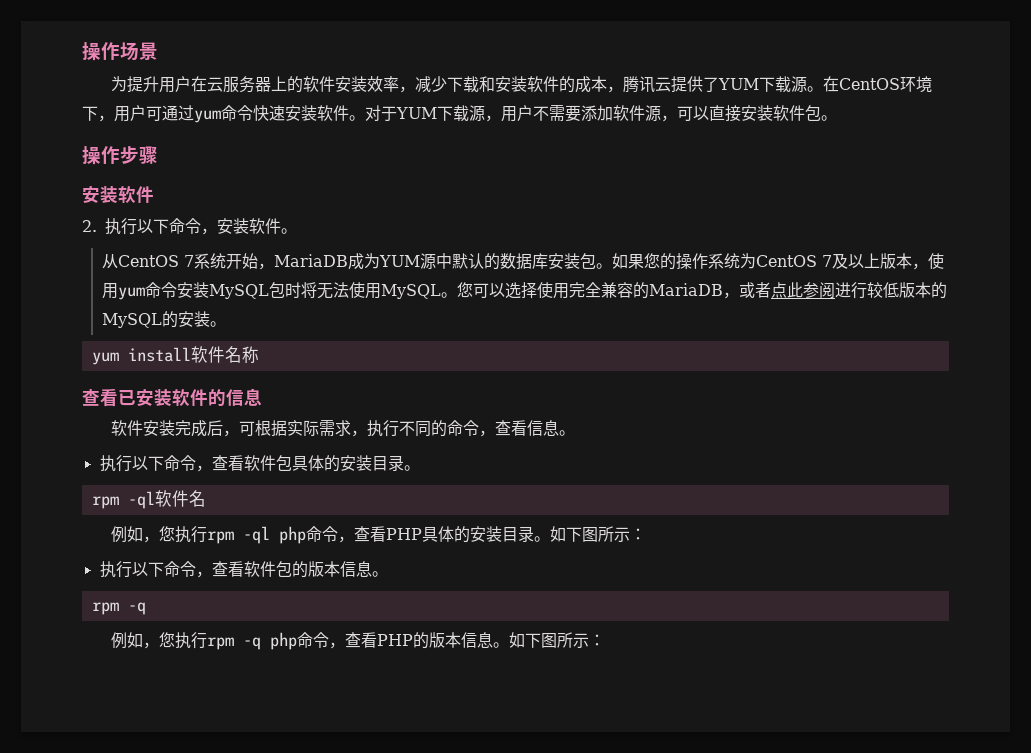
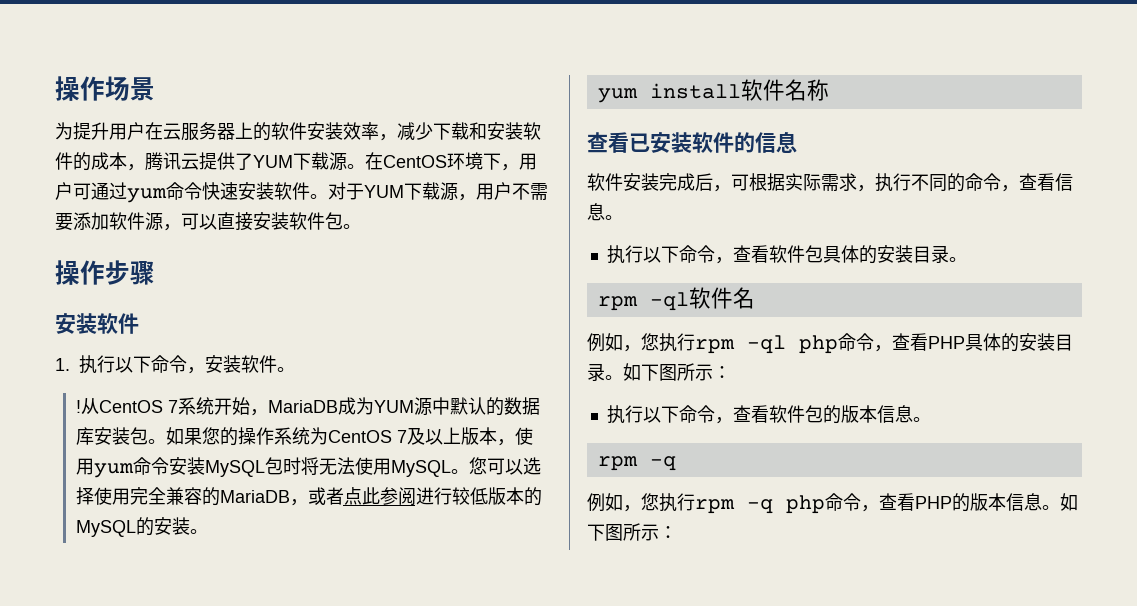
[82,220,97,232] 2. -> [55,358,70,371] 1.
(297, 231) none -> [75,400,81,413] !

